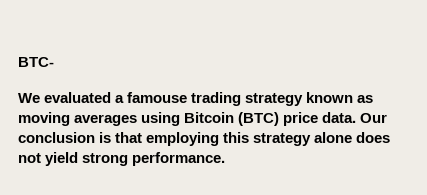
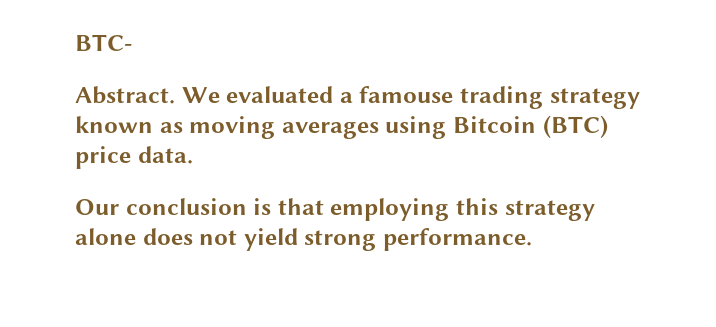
(54, 62) none -> [75,86,175,104] Abstract.
(357, 117) none -> (193, 155) //

